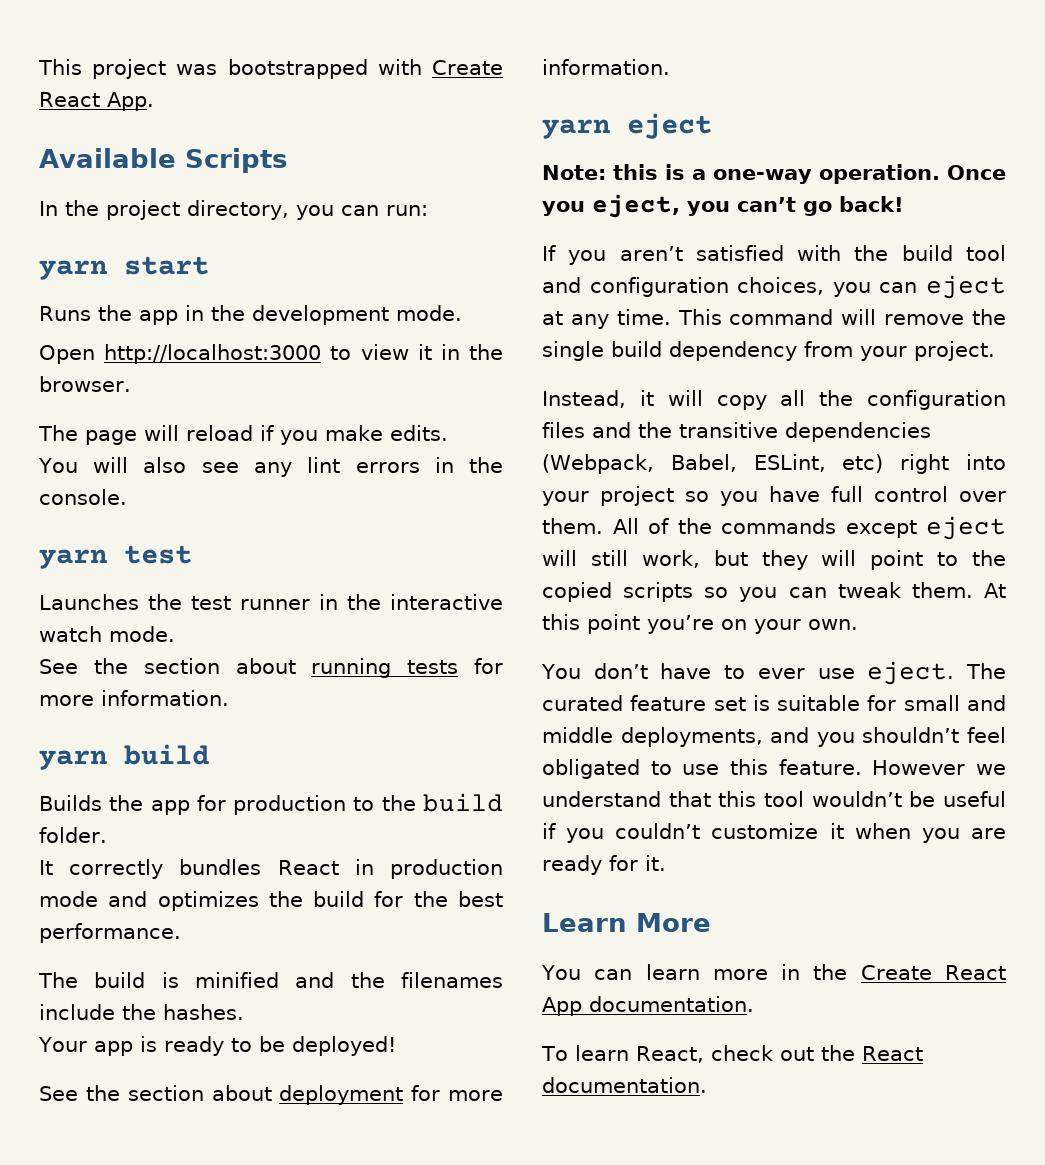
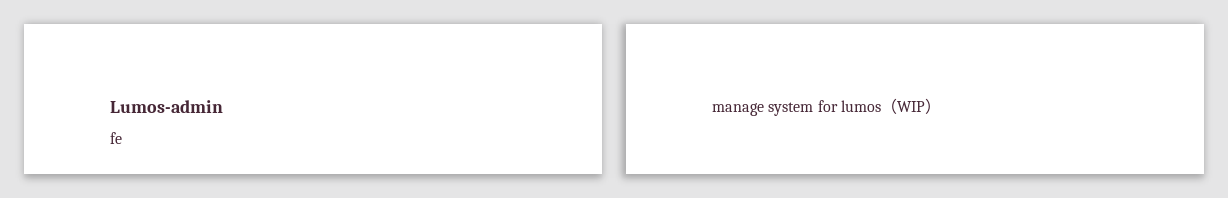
[38,59,503,79] [39,92,154,111] [39,148,287,173] [39,200,428,220] [39,256,209,280] [39,305,462,325] [39,344,504,364] [39,376,131,392] [38,425,448,445] [38,457,503,477] [39,489,127,505] [39,545,192,569] [39,594,503,610] [39,626,175,642] [39,658,503,678] [39,690,229,706] [39,744,209,770] [39,793,503,815] [39,827,107,843] [39,859,503,879] [39,891,503,911] [39,923,181,943] [38,972,503,988] [39,1004,244,1020] [38,1036,396,1056] [39,1085,503,1105] [542,59,670,75] [542,113,712,139] [542,164,1006,184] [542,194,904,218] [542,245,1006,265] [542,275,1006,299] [542,309,1006,329] [542,341,995,361] [542,390,1006,410] [542,422,931,442] [542,454,1006,474] [542,486,1006,506] [542,516,1006,540] [542,550,1006,570] [542,582,1006,602] [542,614,858,634] [541,661,1006,685] [542,695,1006,711] [542,727,1006,747] [542,759,1006,779] [542,791,1006,807] [542,823,1007,843] [542,855,666,875] [542,913,711,932] [541,964,1007,980] [542,996,754,1016] [541,1045,923,1063] [542,1077,707,1093] This project was bootstrapped with Create React App. // Available Scripts // In the project directory, you can run: // yarn start // Runs the app in the development mode. // Open http://localhost:3000 to view it in the browser. // The page will reload if you make edits. // You will also see any lint errors in the console. // yarn test // Launches the test runner in the interactive watch mode. // See the section about running tests for more information. // yarn build // Builds the app for production to the build folder. // It correctly bundles React in production mode and optimizes the build for the best performance. // The build is minified and the filenames include the hashes. // Your app is ready to be deployed! // See the section about deployment for more information. // yarn eject // Note: this is a one-way operation. Once you eject, you can’t go back! // If you aren’t satisfied with the build tool and configuration choices, you can eject at any time. This command will remove the single build dependency from your project. // Instead, it will copy all the configuration files and the transitive dependencies (Webpack, Babel, ESLint, etc) right into your project so you have full control over them. All of the commands except eject will still work, but they will point to the copied scripts so you can tweak them. At this point you’re on your own. // You don’t have to ever use eject. The curated feature set is suitable for small and middle deployments, and you shouldn’t feel obligated to use this feature. However we understand that this tool wouldn’t be useful if you couldn’t customize it when you are ready for it. // Learn More // You can learn more in the Create React App documentation. // To learn React, check out the React documentation. -> [110,100,223,113] [110,132,122,144] [712,98,941,116] Lumos-admin // fe // manage system for lumos（WIP）

